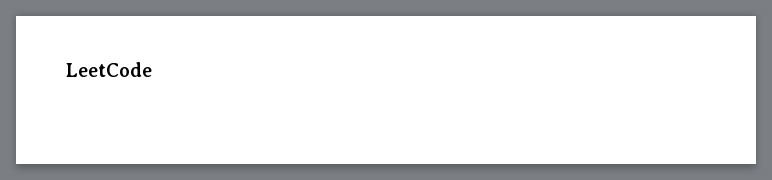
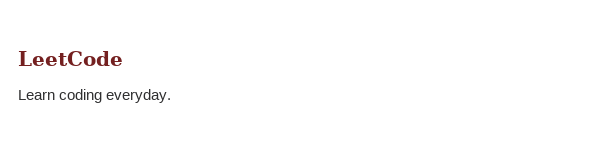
(152, 69) none -> [18,89,172,103] // Learn coding everyday.

